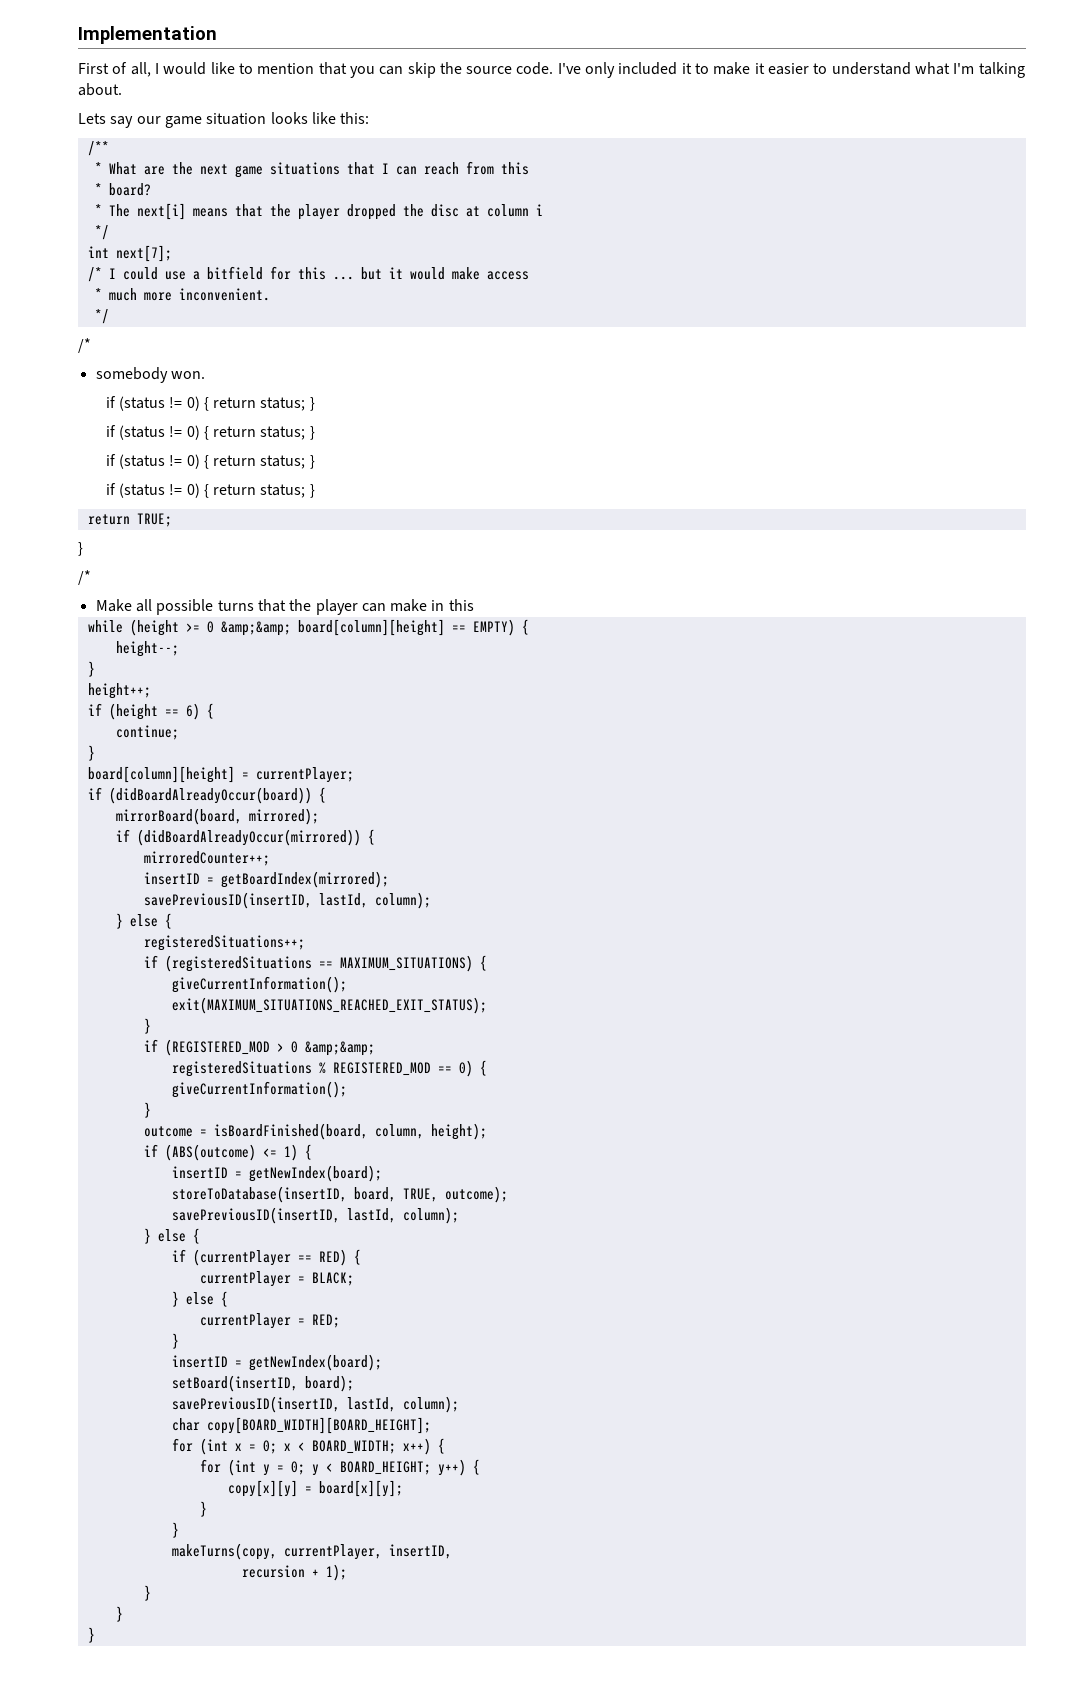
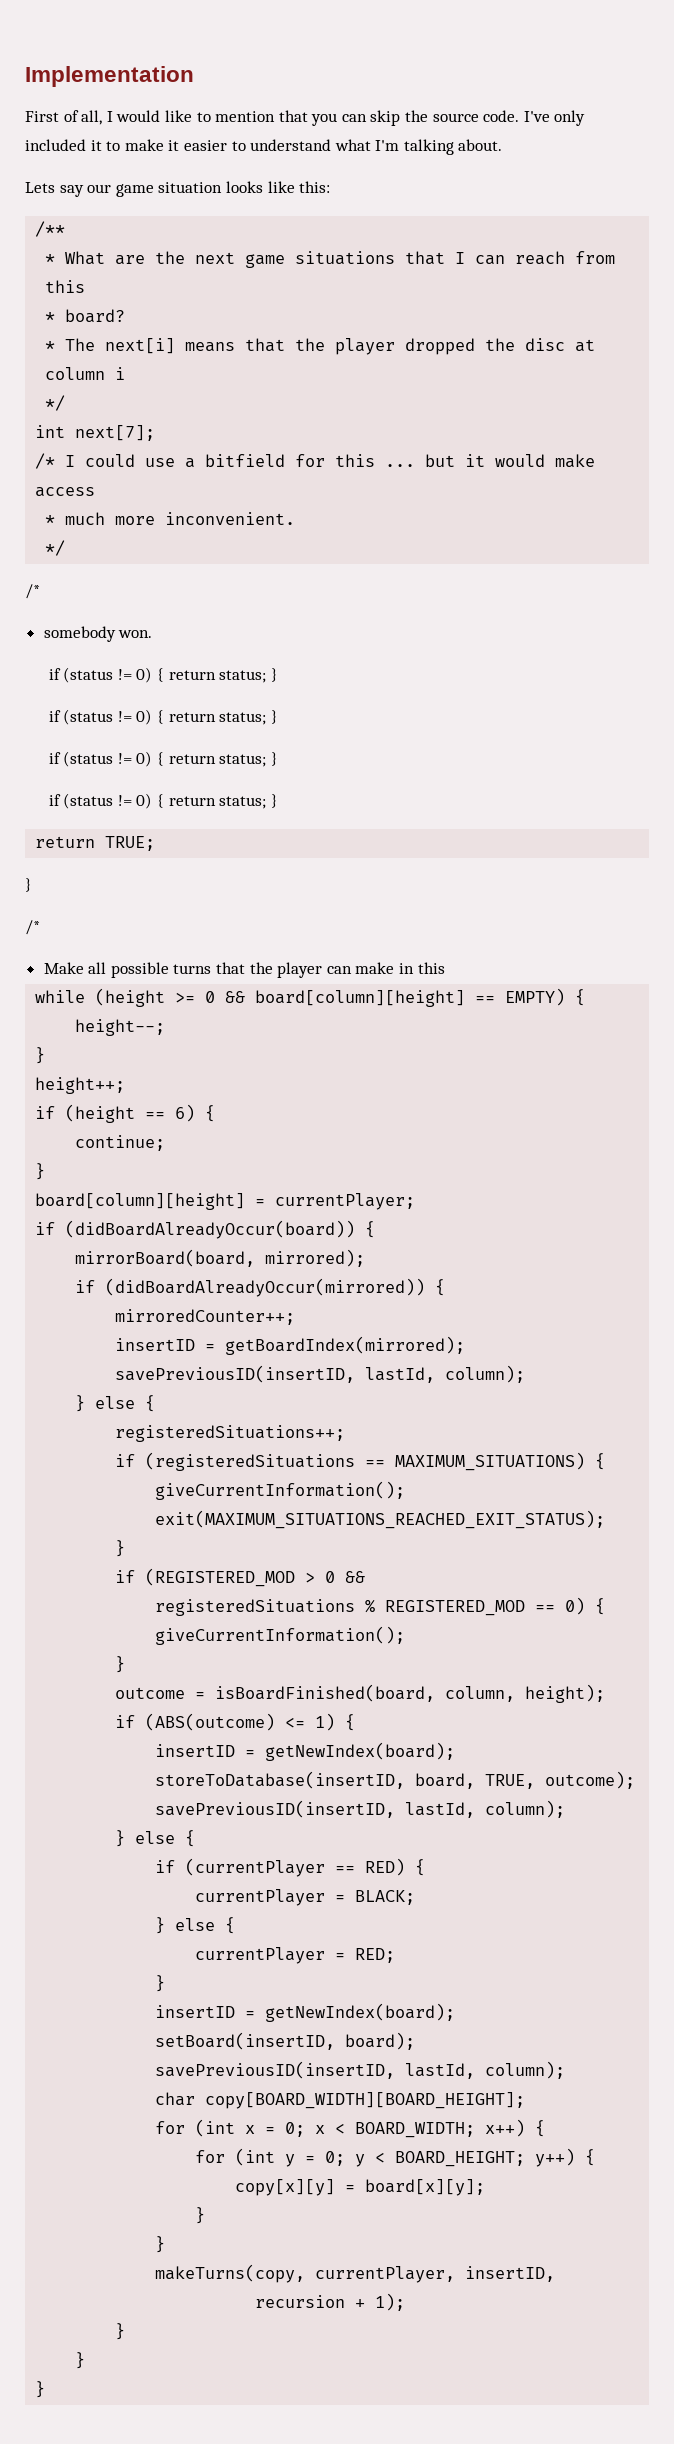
[220,621,291,636] &amp;&amp; -> [225,991,246,1003] &&
[304,1041,375,1056] &amp;&amp; -> [345,1571,366,1583] &&

